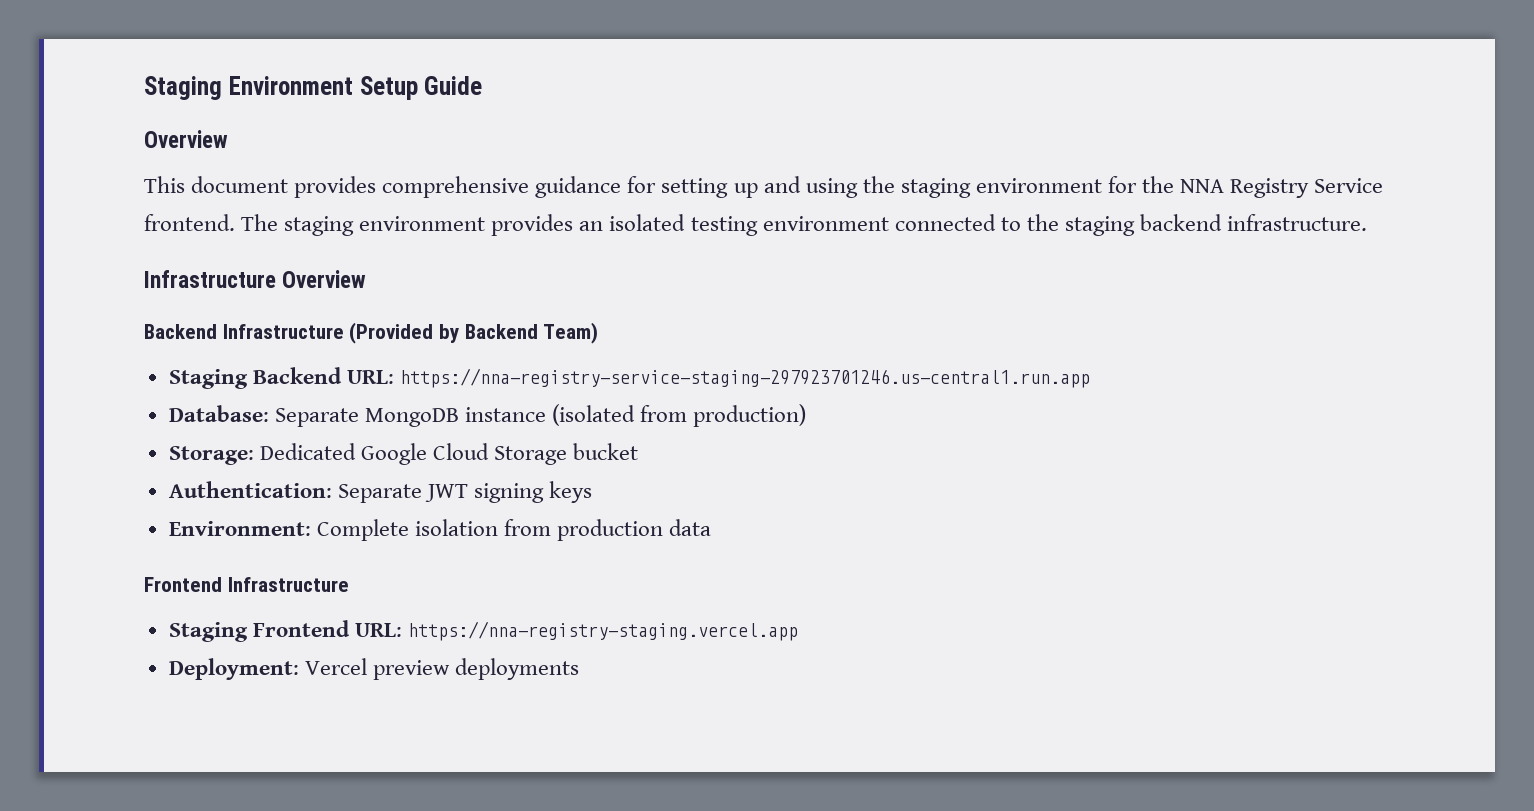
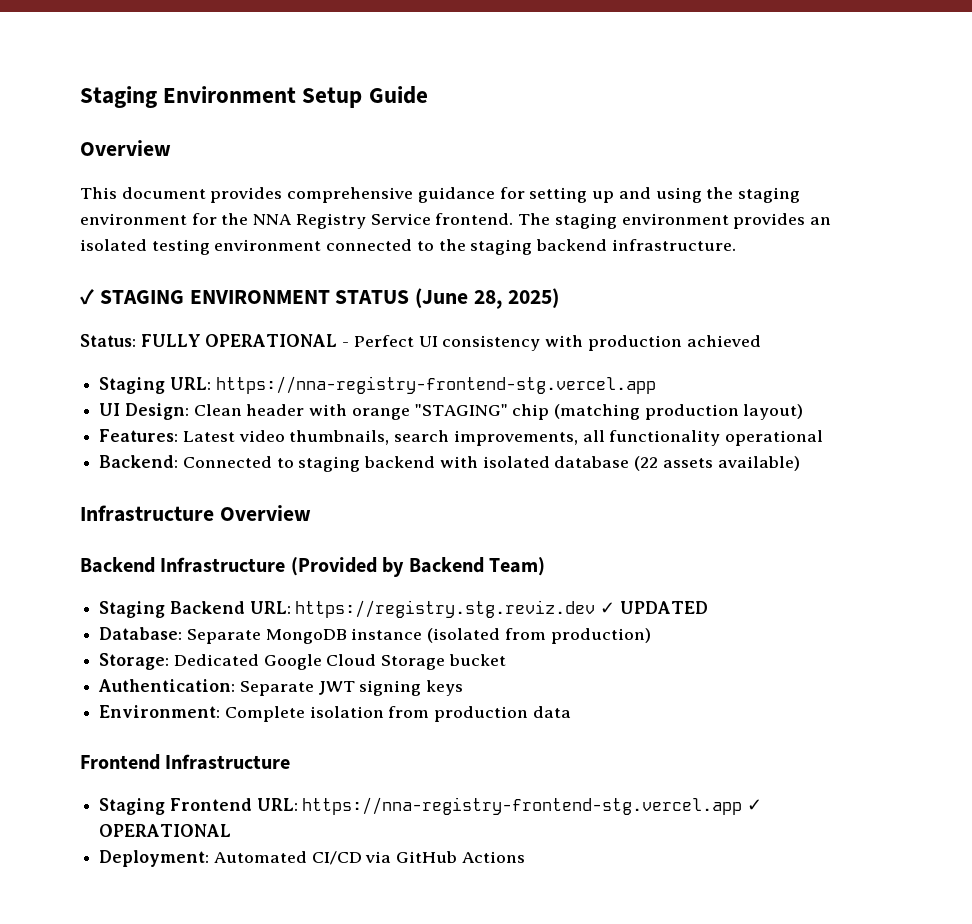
(1368, 222) none -> [80,288,559,309] [80,334,761,351] [99,376,656,394] [99,403,804,420] [99,429,824,446] [99,455,800,472] // ✓ STAGING ENVIRONMENT STATUS (June 28, 2025) // Status: FULLY OPERATIONAL - Perfect UI consistency with production achieved // Staging URL: https://nna-registry-frontend-stg.vercel.app // UI Design: Clean header with orange "STAGING" chip (matching production layout) // Features: Latest video thumbnails, search improvements, all functionality operational // Backend: Connected to staging backend with isolated database (22 assets available)
[399,368,1090,388] https://nna-registry-service-staging-297923701246.us-central1.run.app -> [295,600,708,618] https://registry.stg.reviz.dev ✓ UPDATED
[407,621,798,641] [168,658,579,680] https://nna-registry-staging.vercel.app // Deployment: Vercel preview deployments -> [302,797,763,815] [99,824,232,837] [99,850,525,867] https://nna-registry-frontend-stg.vercel.app ✓ OPERATIONAL // Deployment: Automated CI/CD via GitHub Actions

